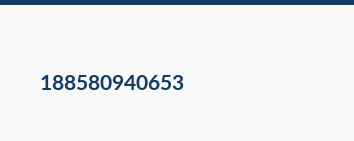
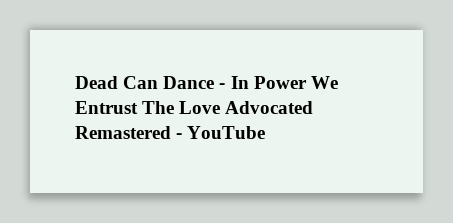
[40,75,184,90] 188580940653 -> [75,76,338,89] [75,101,314,114] [75,126,266,139] Dead Can Dance - In Power We Entrust The Love Advocated Remastered - YouTube

